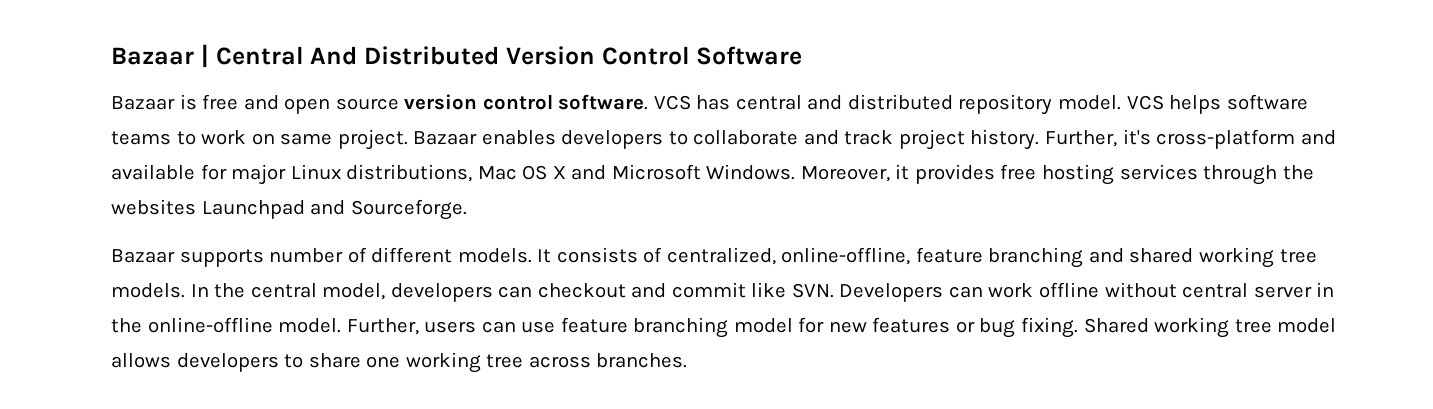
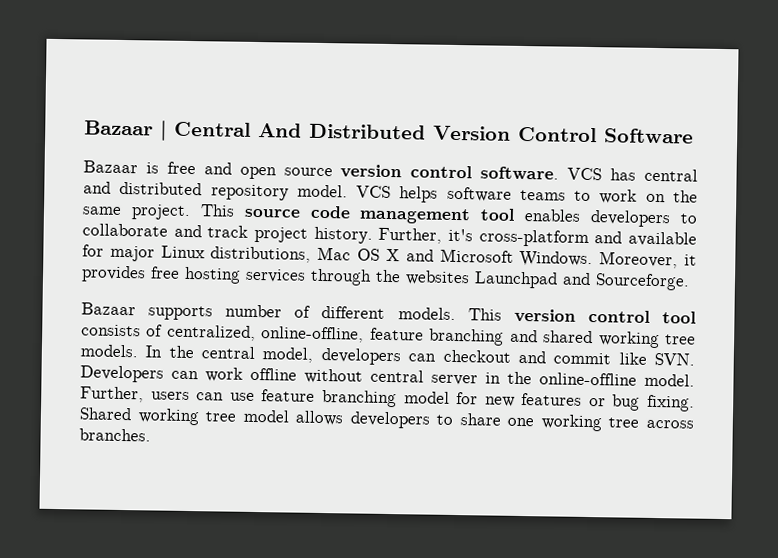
(275, 139) none -> [672,190,698,203] the
[413,131,478,145] Bazaar -> [199,204,516,225] This source code management tool
[537,249,552,263] It -> [467,308,696,324] This version control tool

